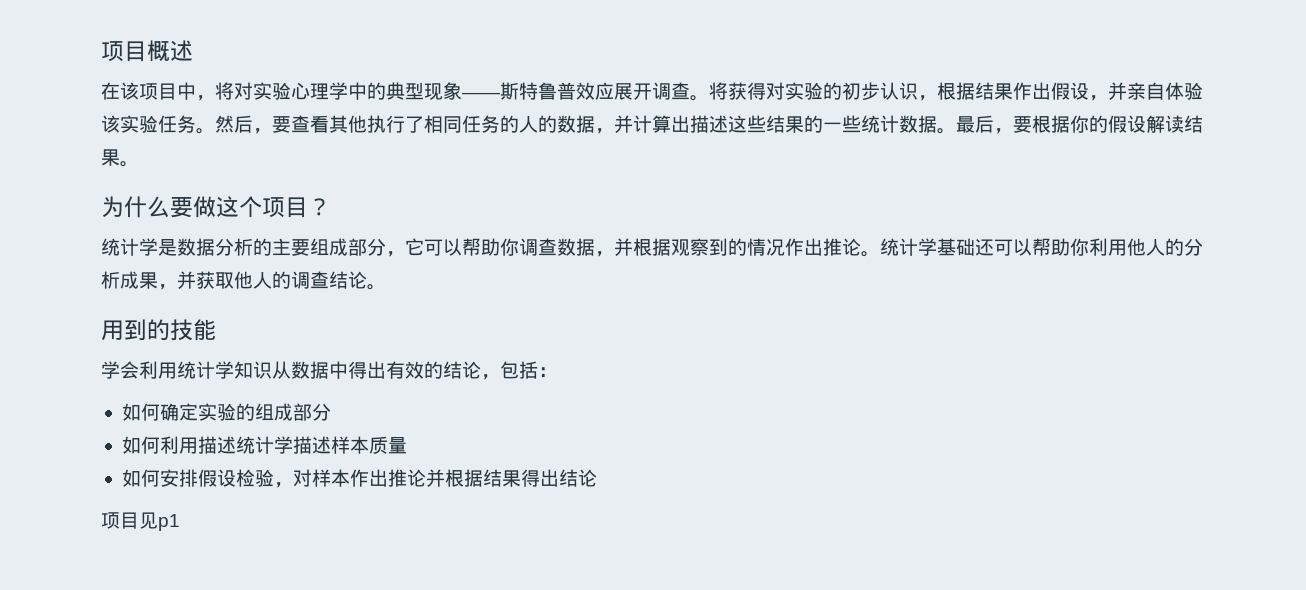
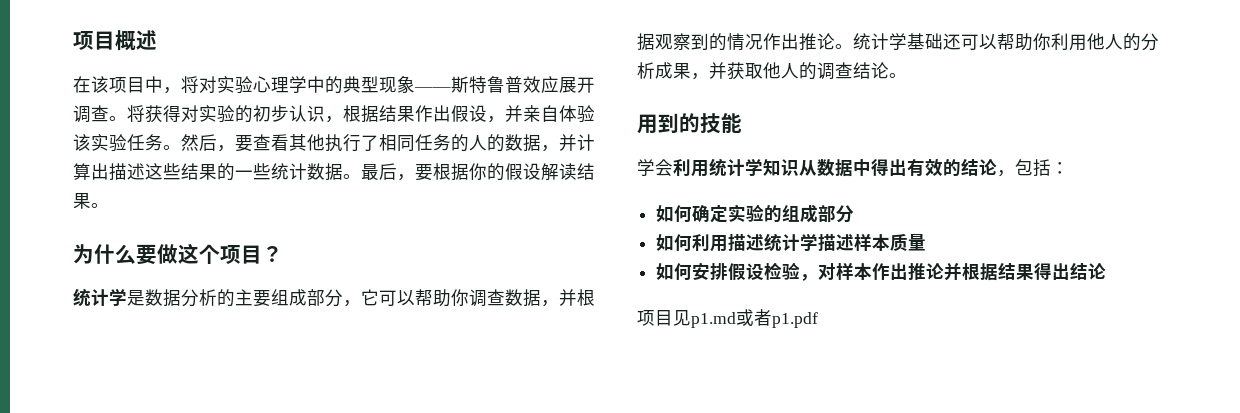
[158,514,180,531] p1 -> [691,309,818,328] p1.md或者p1.pdf

